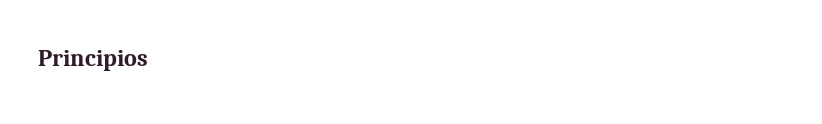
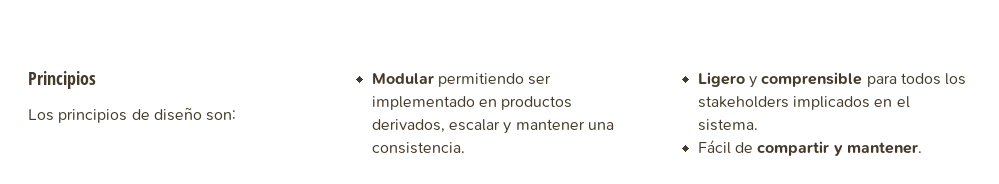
(148, 60) none -> [28,107,237,123] [371,73,552,87] [371,96,573,110] [371,119,614,134] [371,142,465,154] [697,72,967,88] [697,96,910,110] [697,119,758,131] [697,140,922,156] // Los principios de diseño son: // Modular permitiendo ser implementado en productos derivados, escalar y mantener una consistencia. // Ligero y comprensible para todos los stakeholders implicados en el sistema. // Fácil de compartir y mantener.

